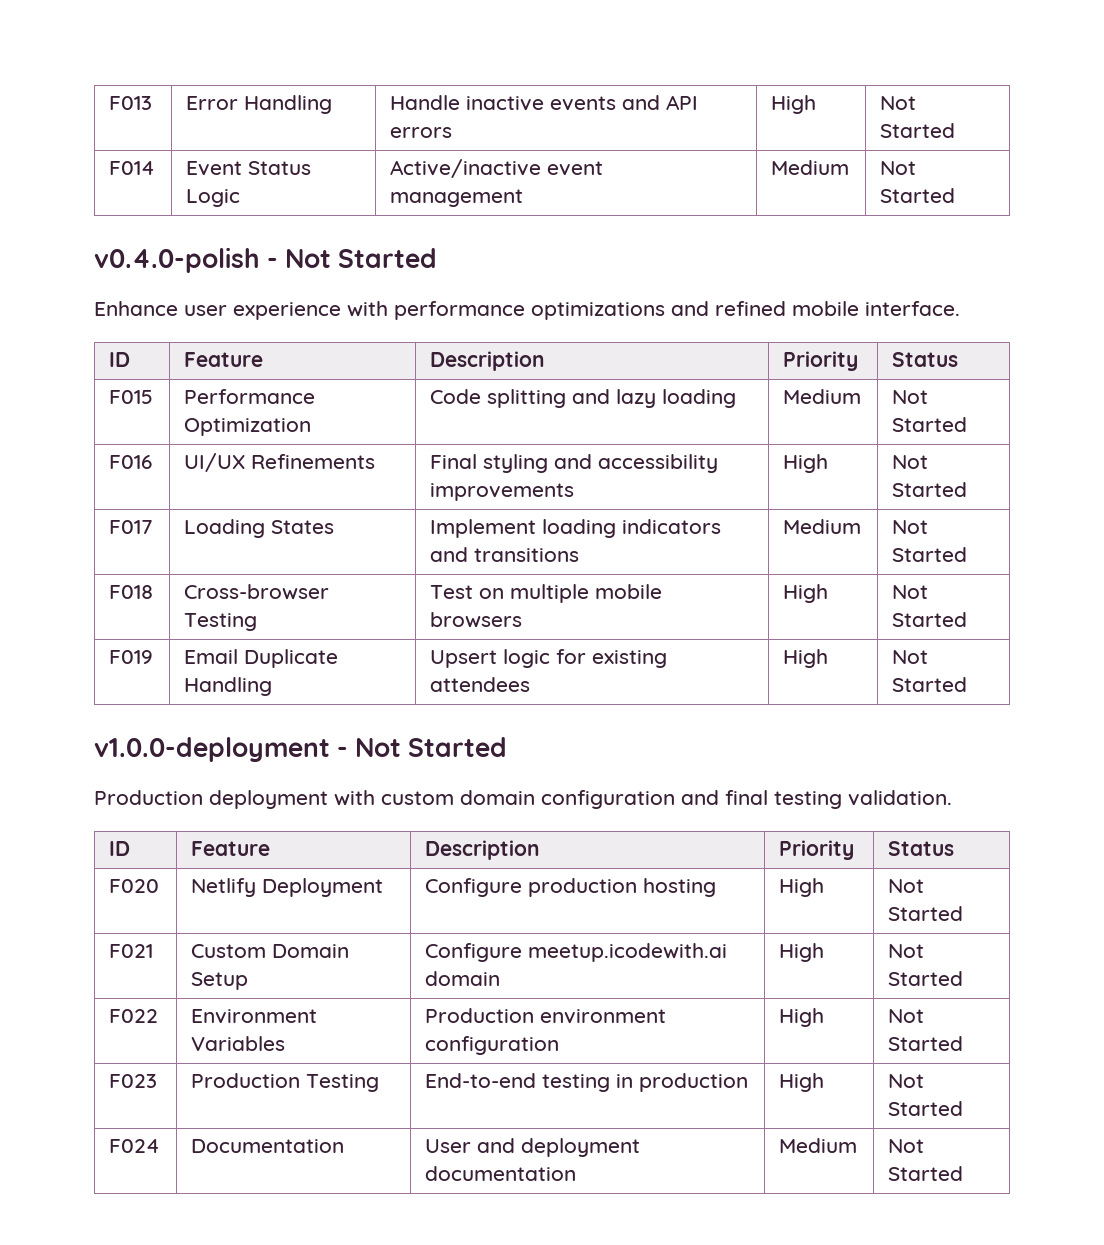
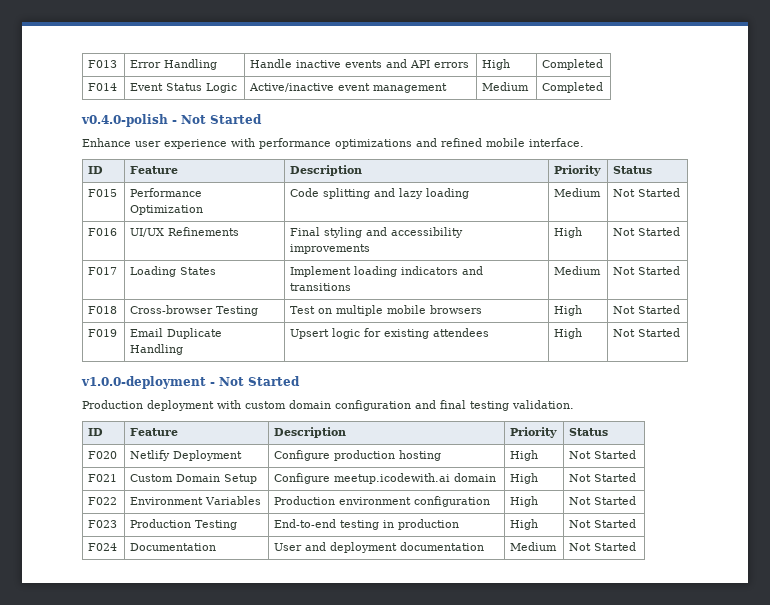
[880,96,917,110] [880,123,956,138] Not Started -> [542,59,604,70] Completed
[880,161,917,175] [880,188,956,203] Not Started -> [542,82,604,93] Completed

